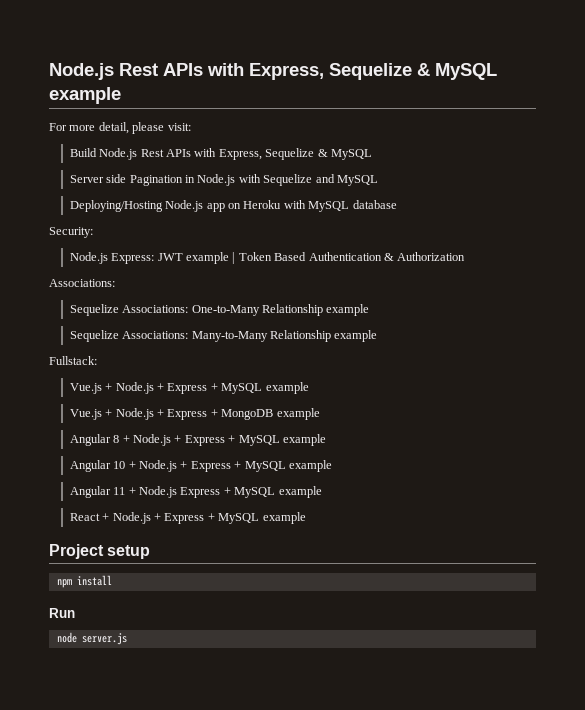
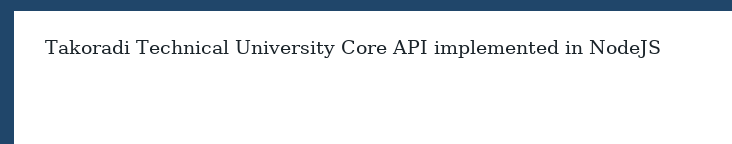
[49,63,497,80] [49,87,121,104] [49,122,191,134] [69,148,372,160] [69,174,378,186] [69,200,397,212] [49,227,93,238] [69,252,466,264] [49,279,115,287] [69,304,370,316] [69,330,378,342] [49,356,97,365] [69,382,309,394] [69,408,320,420] [69,434,326,446] [69,460,332,472] [69,486,322,498] [69,512,306,524] [49,544,151,559] [56,575,112,588] [49,608,75,618] [56,632,127,645] Node.js Rest APIs with Express, Sequelize & MySQL example // For more detail, please visit: // Build Node.js Rest APIs with Express, Sequelize & MySQL // Server side Pagination in Node.js with Sequelize and MySQL // Deploying/Hosting Node.js app on Heroku with MySQL database // Security: // Node.js Express: JWT example | Token Based Authentication & Authorization // Associations: // Sequelize Associations: One-to-Many Relationship example // Sequelize Associations: Many-to-Many Relationship example // Fullstack: // Vue.js + Node.js + Express + MySQL example // Vue.js + Node.js + Express + MongoDB example // Angular 8 + Node.js + Express + MySQL example // Angular 10 + Node.js + Express + MySQL example // Angular 11 + Node.js Express + MySQL example // React + Node.js + Express + MySQL example // Project setup // npm install // Run // node server.js -> [45,40,661,58] Takoradi Technical University Core API implemented in NodeJS

